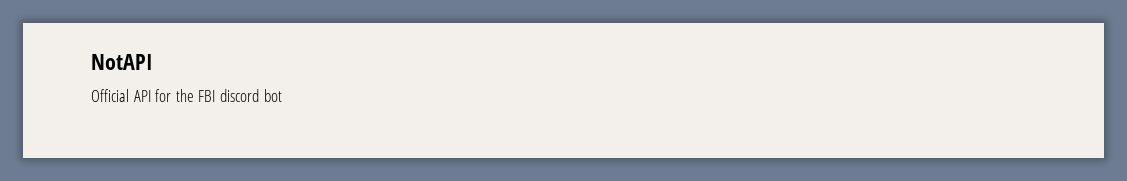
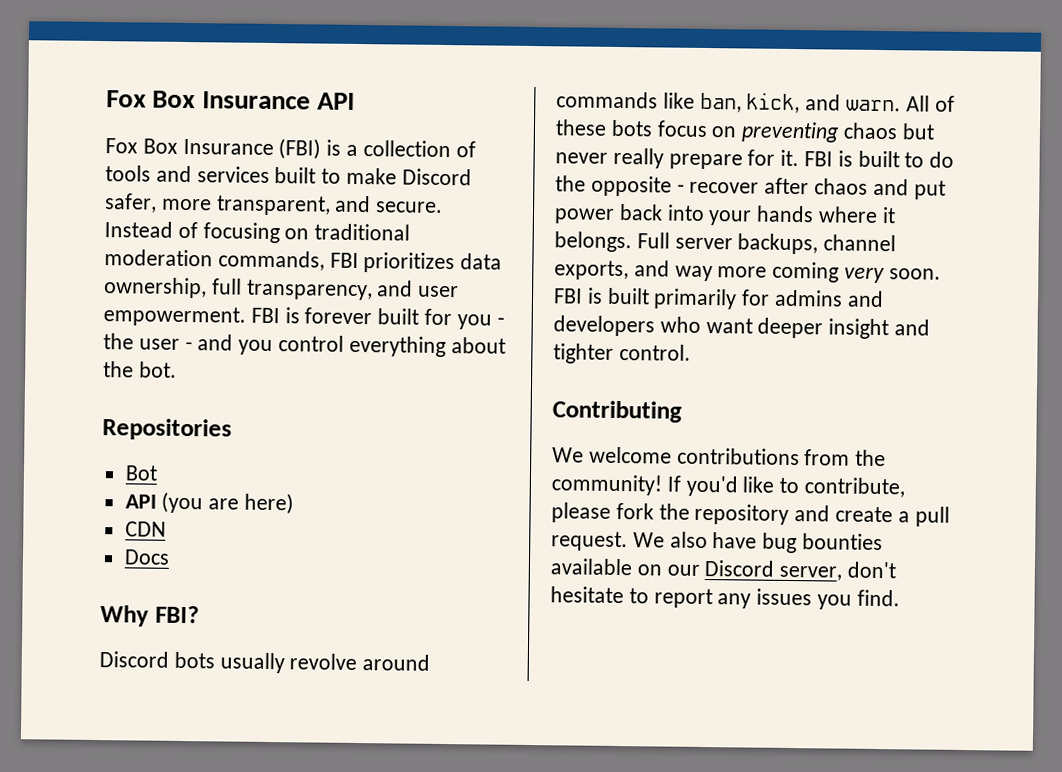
[91,54,153,70] [91,89,282,102] NotAPI // Official API for the FBI discord bot -> [106,90,355,110] [105,138,476,160] [105,165,472,186] [104,193,444,216] [104,221,411,244] [104,249,503,274] [103,277,460,301] [103,306,505,330] [103,333,506,358] [103,361,177,378] [102,418,232,441] [124,465,158,481] [124,491,295,515] [124,521,166,537] [123,549,170,565] [100,605,200,627] [99,651,431,674] [556,91,955,114] [555,119,935,143] [555,147,955,170] [555,175,946,200] [554,204,896,226] [554,231,897,255] [554,260,941,284] [553,287,884,310] [553,315,931,340] [553,343,691,364] [552,400,682,423] [552,446,887,467] [551,474,906,498] [551,502,950,527] [551,531,884,554] [550,558,897,581] [550,586,900,610] Fox Box Insurance API // Fox Box Insurance (FBI) is a collection of tools and services built to make Discord safer, more transparent, and secure. Instead of focusing on traditional moderation commands, FBI prioritizes data ownership, full transparency, and user empowerment. FBI is forever built for you - the user - and you control everything about the bot. // Repositories // Bot // API (you are here) // CDN // Docs // Why FBI? // Discord bots usually revolve around commands like ban, kick, and warn. All of these bots focus on preventing chaos but never really prepare for it. FBI is built to do the opposite - recover after chaos and put power back into your hands where it belongs. Full server backups, channel exports, and way more coming very soon. FBI is built primarily for admins and developers who want deeper insight and tighter control. // Contributing // We welcome contributions from the community! If you'd like to contribute, please fork the repository and create a pull request. We also have bug bounties available on our Discord server, don't hesitate to report any issues you find.

